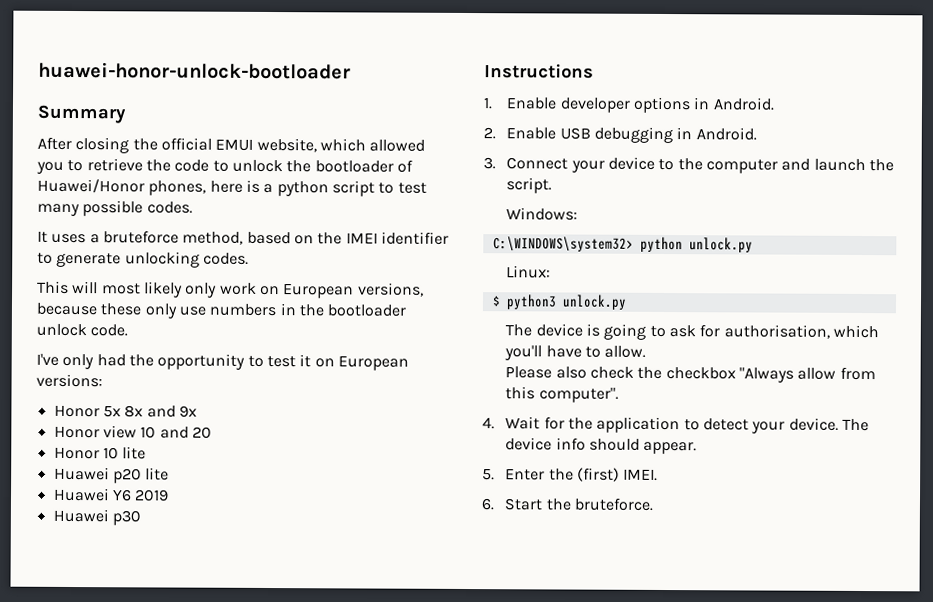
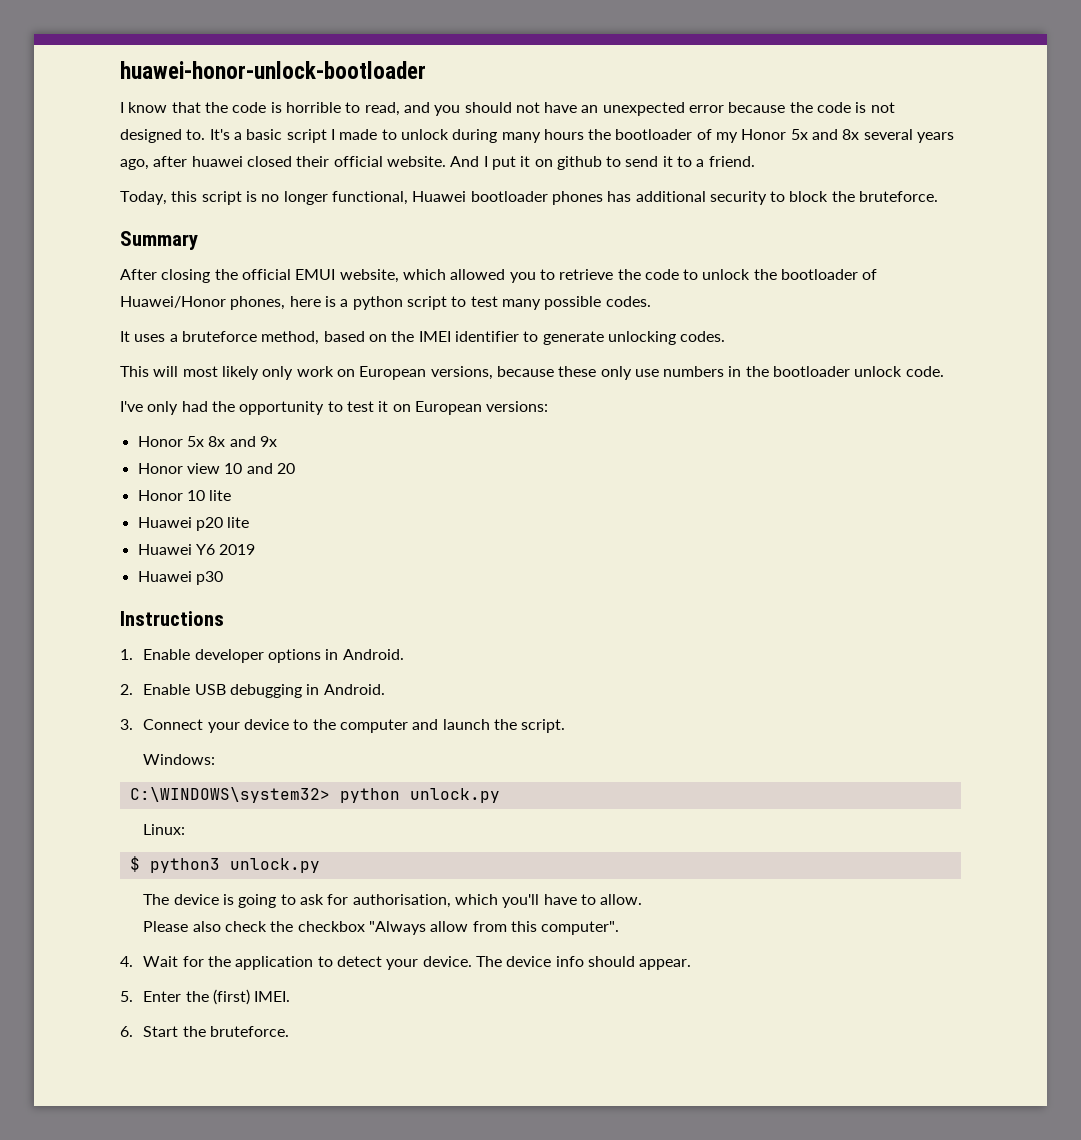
(351, 70) none -> [120,102,895,116] [120,129,955,143] [120,156,755,170] [120,191,939,205] // I know that the code is horrible to read, and you should not have an unexpected error because the code is not designed to. It's a basic script I made to unlock during many hours the bootloader of my Honor 5x and 8x several years ago, after huawei closed their official website. And I put it on github to send it to a friend. // Today, this script is no longer functional, Huawei bootloader phones has additional security to block the bruteforce.

